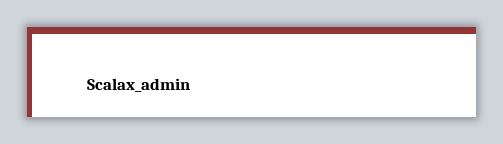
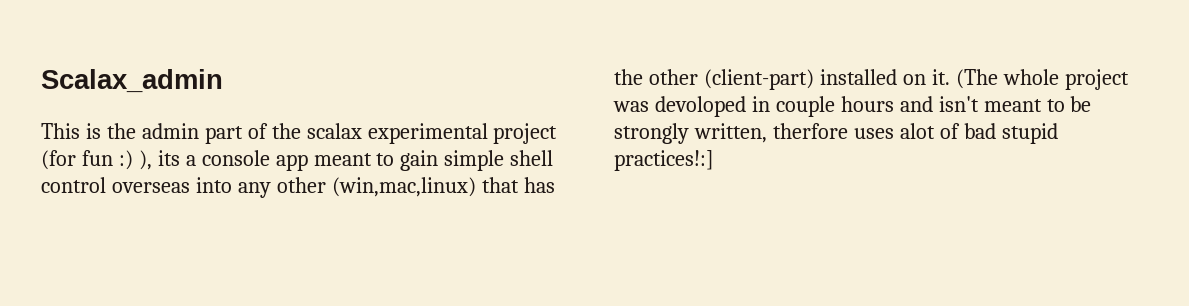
(190, 85) none -> [41,123,558,144] [41,150,554,171] [41,177,555,198] [614,69,1129,90] [613,96,1092,117] [614,123,1058,144] [614,150,714,171] // This is the admin part of the scalax experimental project (for fun :) ), its a console app meant to gain simple shell control overseas into any other (win,mac,linux) that has the other (client-part) installed on it. (The whole project was devoloped in couple hours and isn't meant to be strongly written, therfore uses alot of bad stupid practices!:]

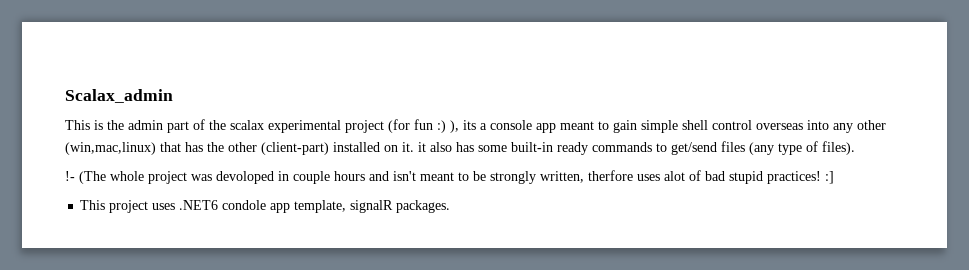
(950, 77) none -> [418,141,855,155] [65,171,75,181] it also has some built-in ready commands to get/send files (any type of files). // !-
[614,150,714,171] practices!:] -> [767,171,834,184] [80,200,451,213] practices! :] // This project uses .NET6 condole app template, signalR packages.

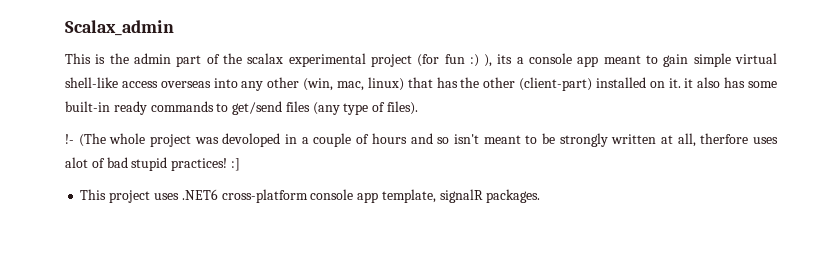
[682,120,752,130] shell control -> [735,53,778,64] [65,77,158,88] virtual shell-like access
[65,142,156,155] (win,mac,linux) -> [303,77,404,91] (win, mac, linux)
[293,171,330,184] couple -> [301,133,370,147] a couple of
(389, 176) none -> [437,137,450,144] so
[540,171,584,183] written, -> [611,133,696,147] written at all,
[222,200,267,210] condole -> [221,189,354,203] cross-platform console

